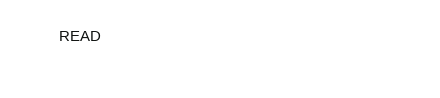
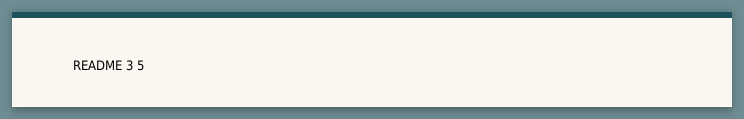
[59,31,101,41] READ -> [73,60,144,71] README 3 5

